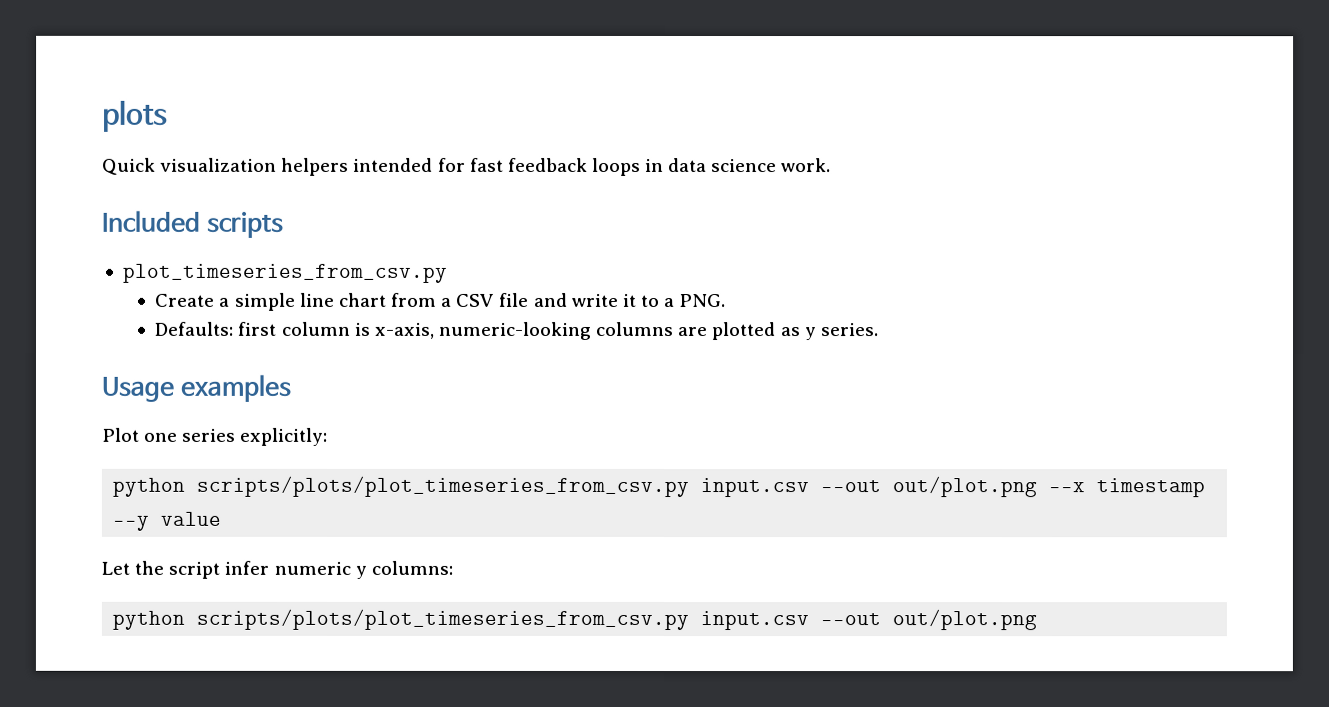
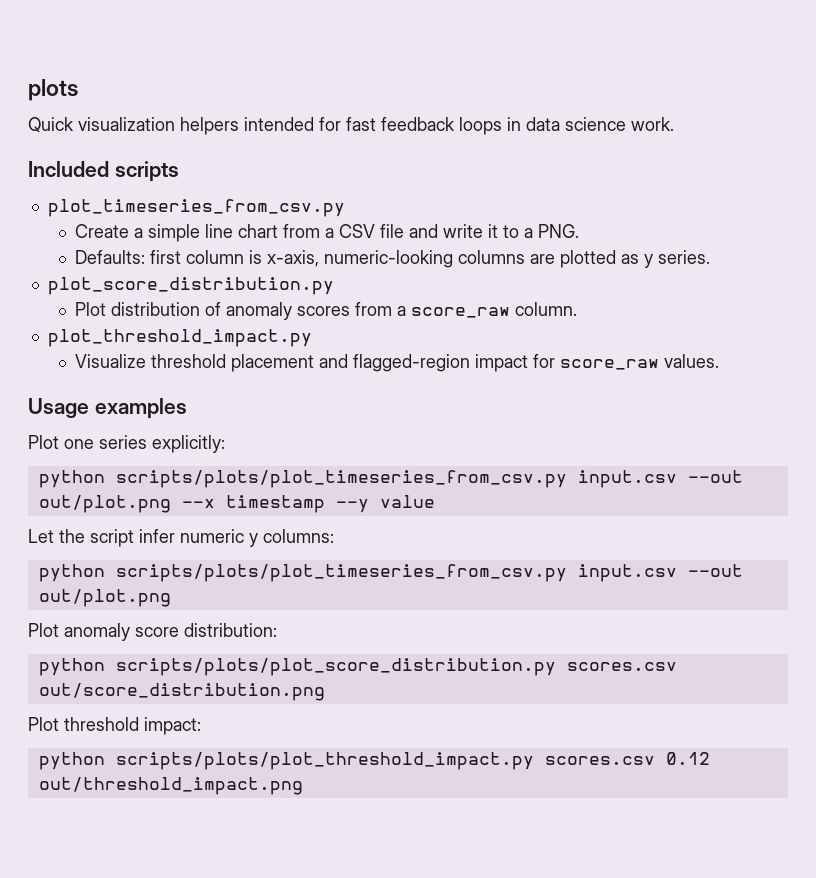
(879, 330) none -> [47,277,334,295] [74,302,577,320] [47,329,312,347] [74,354,719,372] // plot_score_distribution.py // Plot distribution of anomaly scores from a score_raw column. // plot_threshold_impact.py // Visualize threshold placement and flagged-region impact for score_raw values.
(1038, 620) none -> [28,623,277,641] [38,658,677,676] [38,683,325,701] [28,717,201,735] [38,752,710,770] [38,777,303,795] // Plot anomaly score distribution: // python scripts/plots/plot_score_distribution.py scores.csv out/score_distribution.png // Plot threshold impact: // python scripts/plots/plot_threshold_impact.py scores.csv 0.12 out/threshold_impact.png

